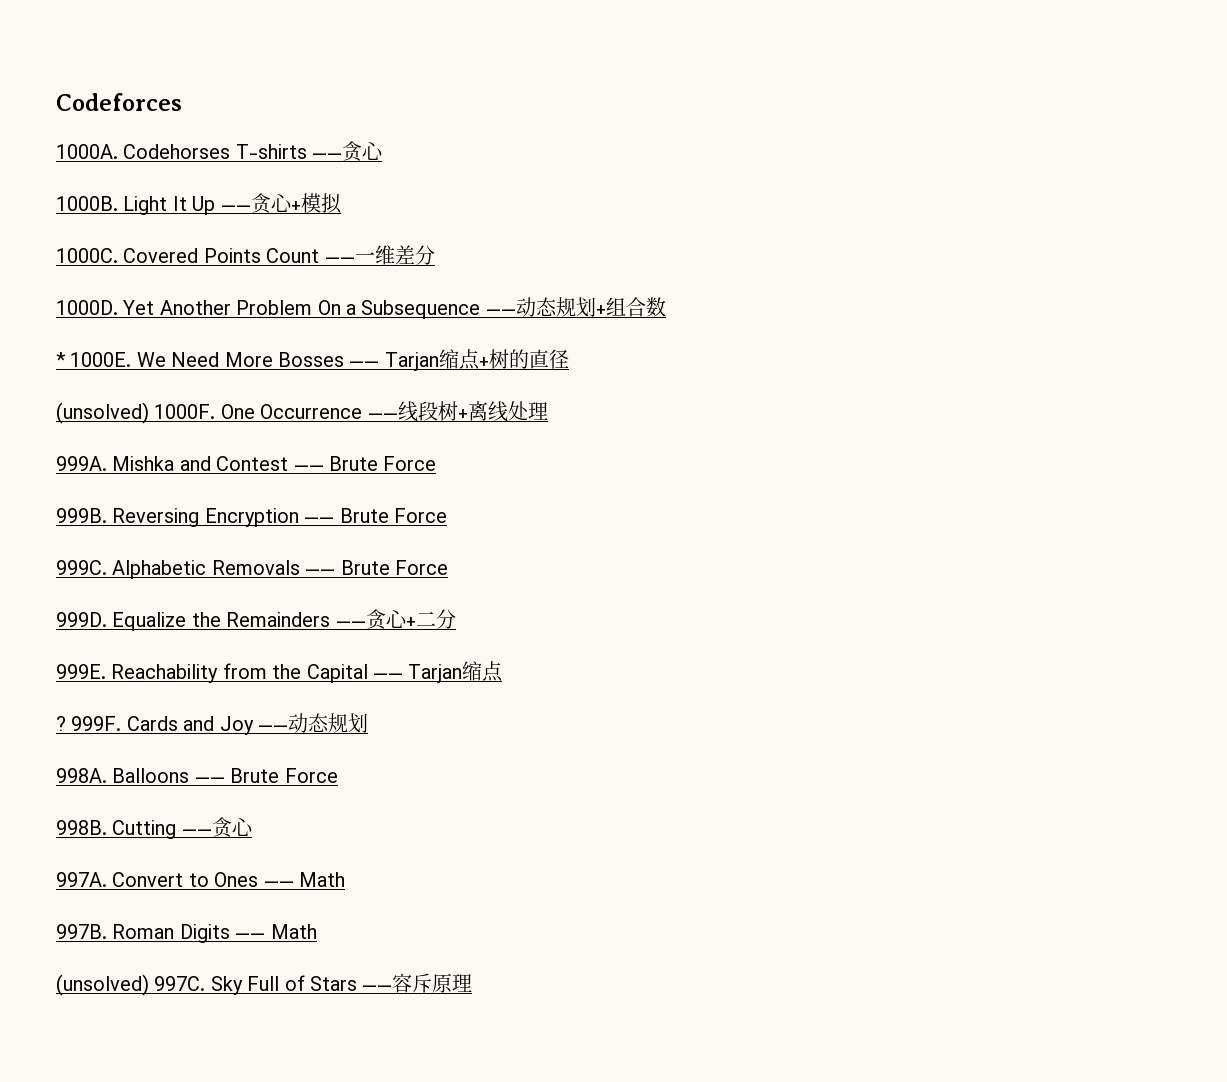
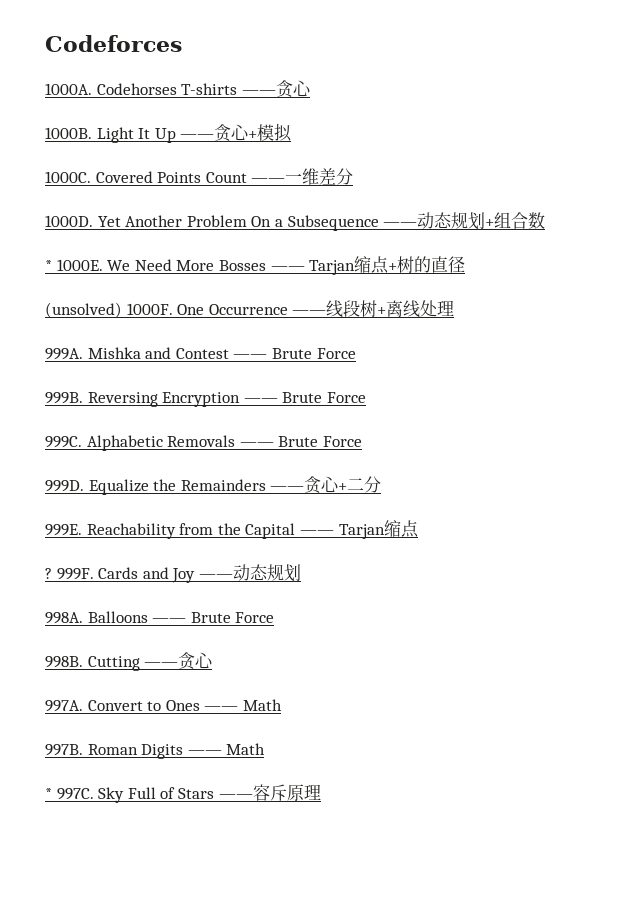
[56,974,149,996] (unsolved) -> [45,788,52,799] *

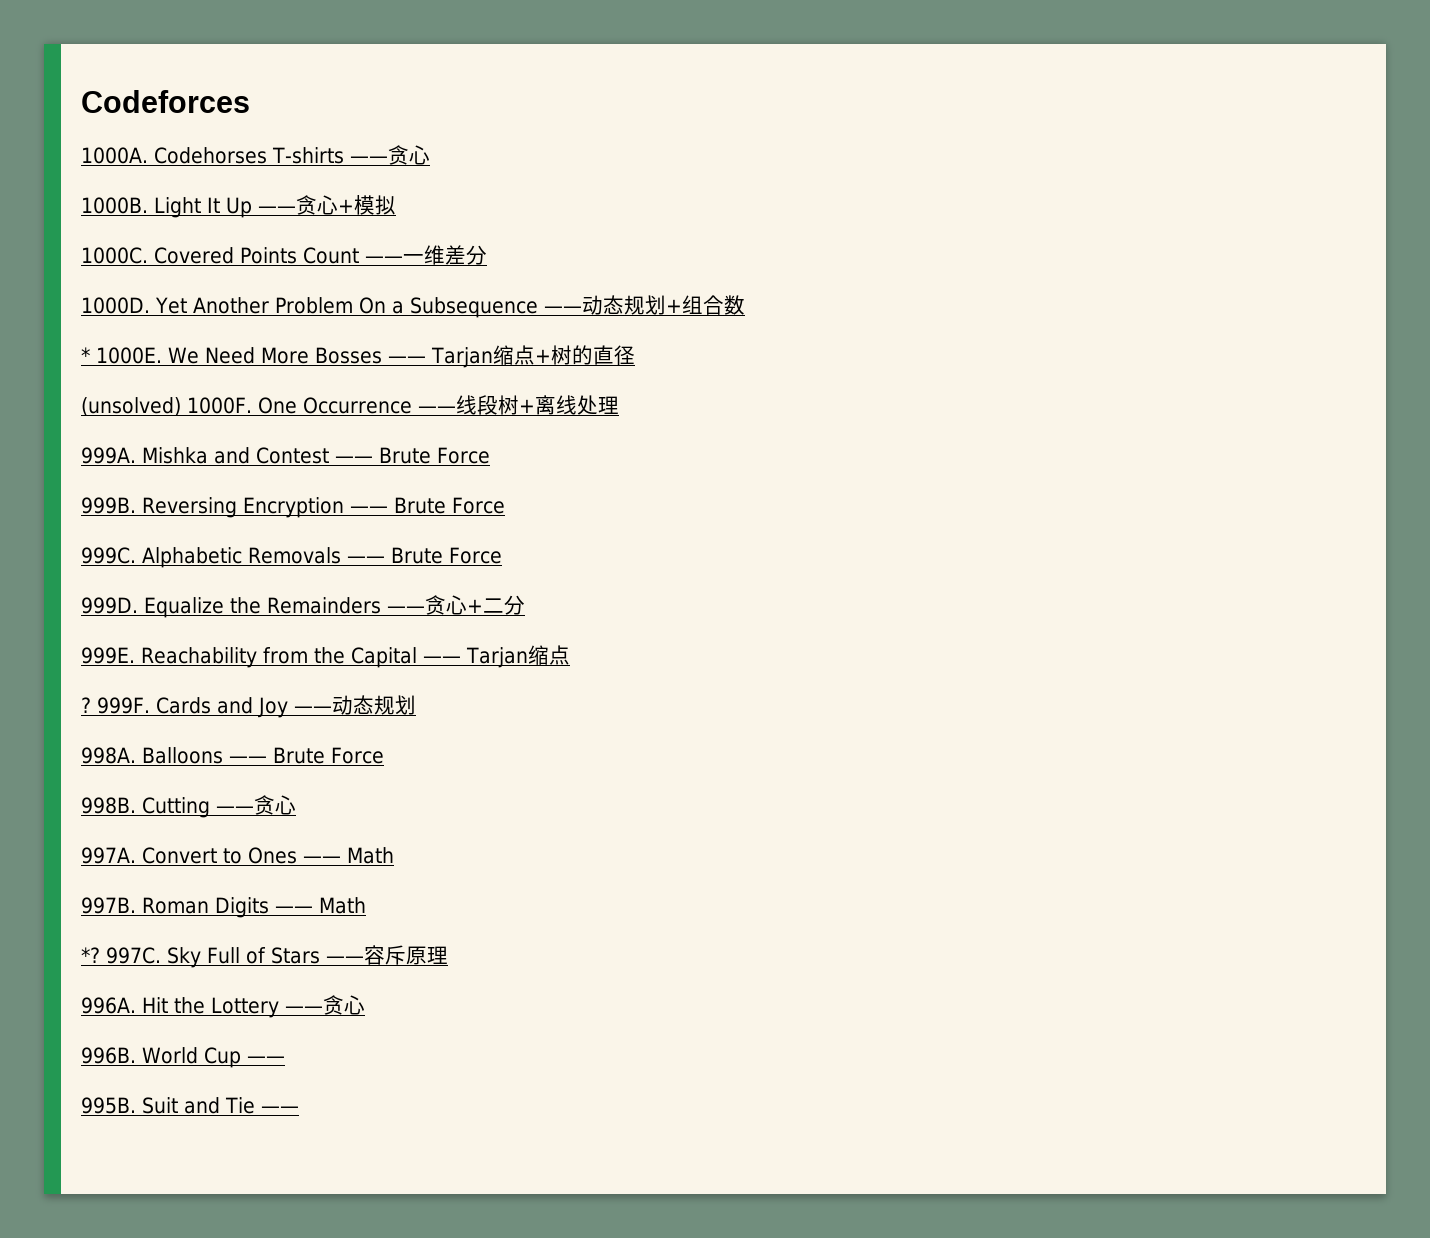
[45,788,52,799] * -> [81,947,100,963] *?
(321, 792) none -> [81,995,365,1018] [81,1047,285,1068] [81,1097,299,1114] // 996A. Hit the Lottery ——贪心 // 996B. World Cup —— // 995B. Suit and Tie ——

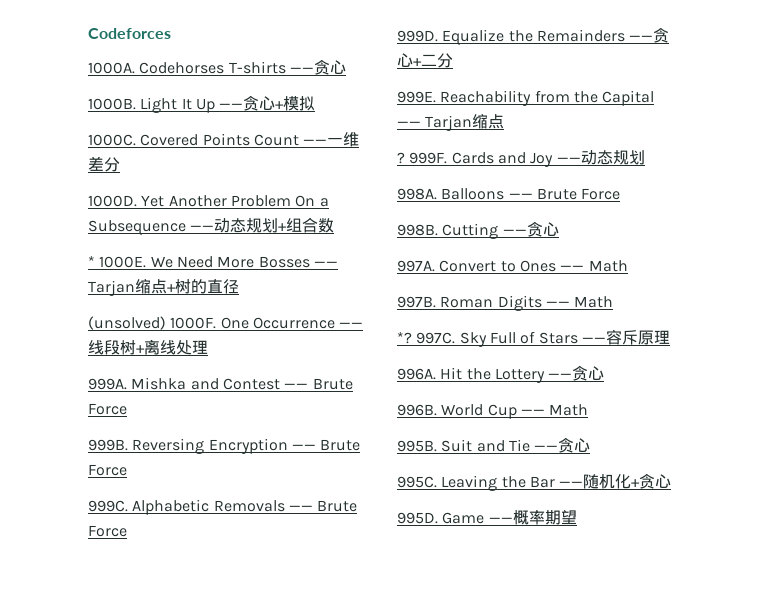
(285, 1059) none -> [549,404,589,416] Math
(299, 1109) none -> [558,437,591,453] [397,473,672,491] [397,509,577,525] 贪心 // 995C. Leaving the Bar ——随机化+贪心 // 995D. Game ——概率期望

